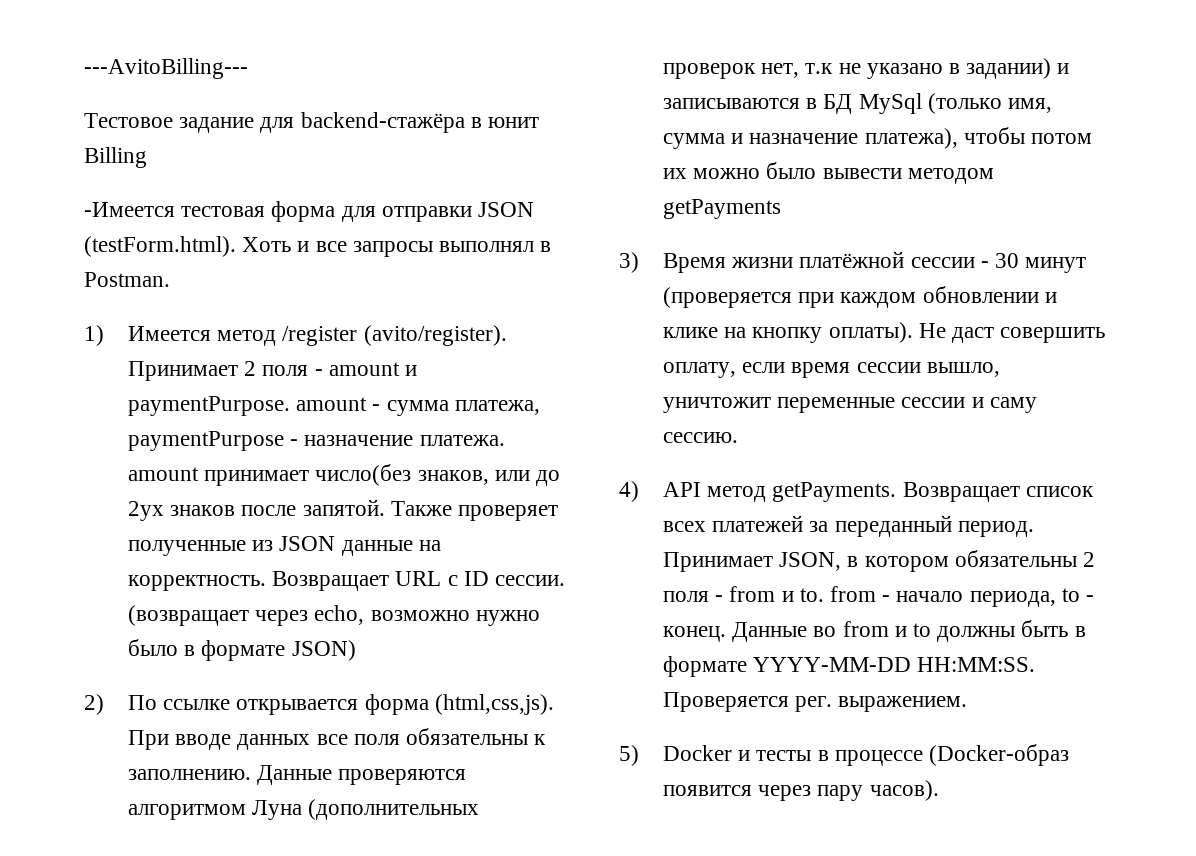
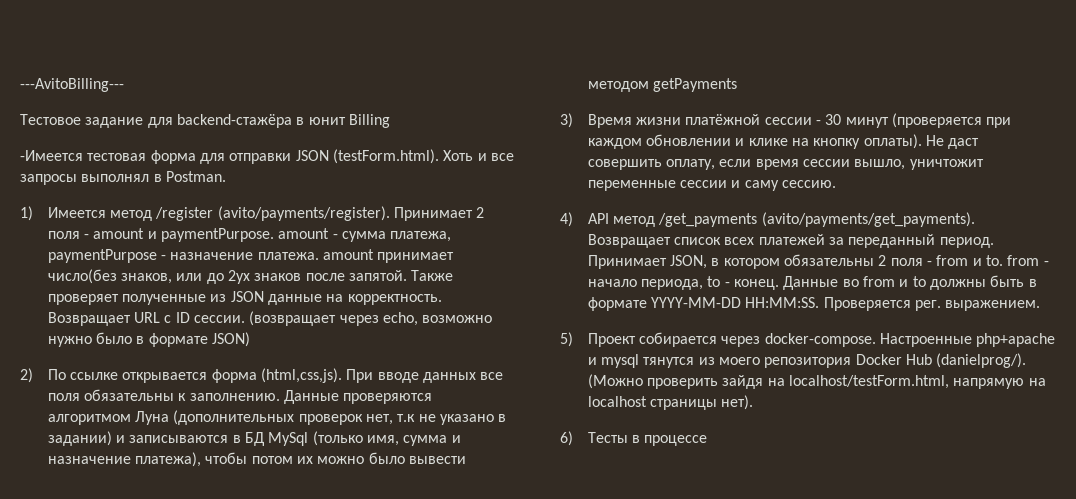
[363,325,507,346] (avito/register). -> [217,206,390,221] (avito/payments/register).
[772,482,897,502] getPayments. -> [658,212,975,227] /get_payments (avito/payments/get_payments).
[662,744,1070,766] [662,780,939,801] Docker и тесты в процессе (Docker-образ появится через пару часов). -> [587,332,1056,347] [587,353,1027,368] [587,374,1046,389] [587,395,754,410] [560,431,708,446] Проект собирается через docker-compose. Настроенные php+apache и mysql тянутся из моего репозитория Docker Hub (danielprog/). (Можно проверить зайдя на localhost/testForm.html, напрямую на localhost страницы нет). // 6) Тесты в процессе

